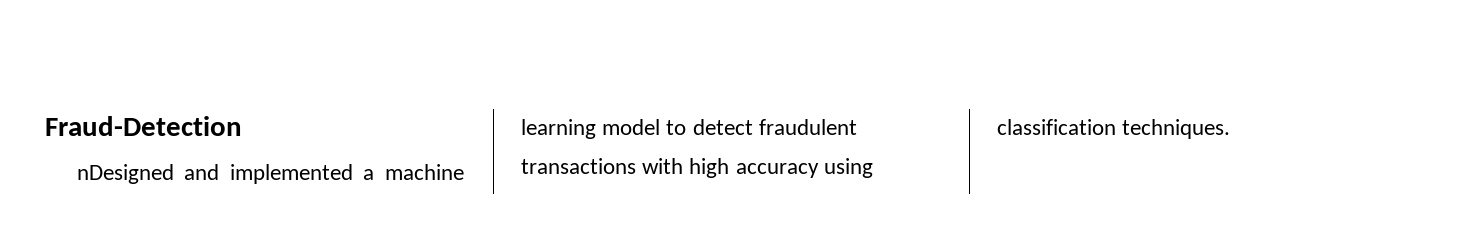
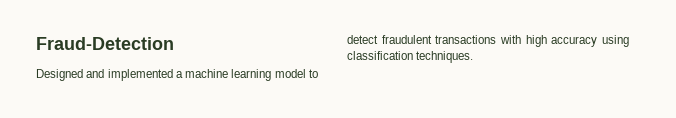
[76,164,174,184] nDesigned -> [36,69,83,81] Designed

